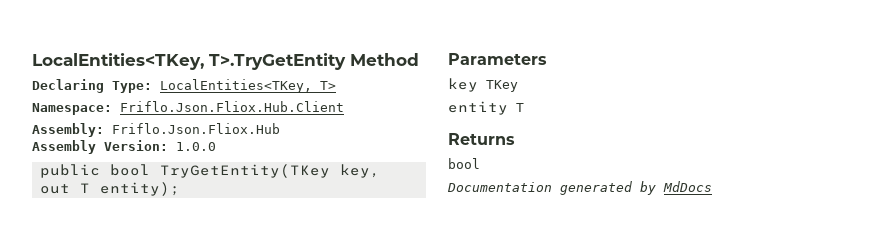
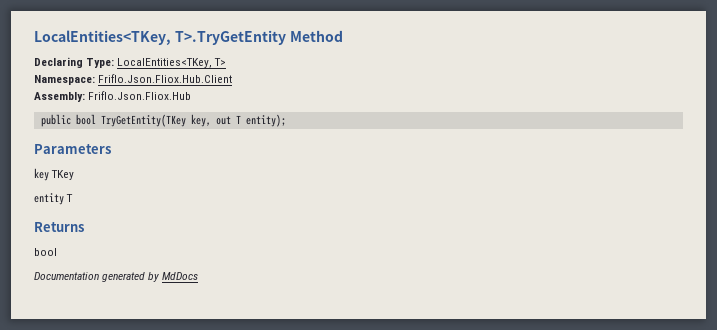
[32,140,216,154] // Assembly Version: 1.0.0 -> (192, 95) none

